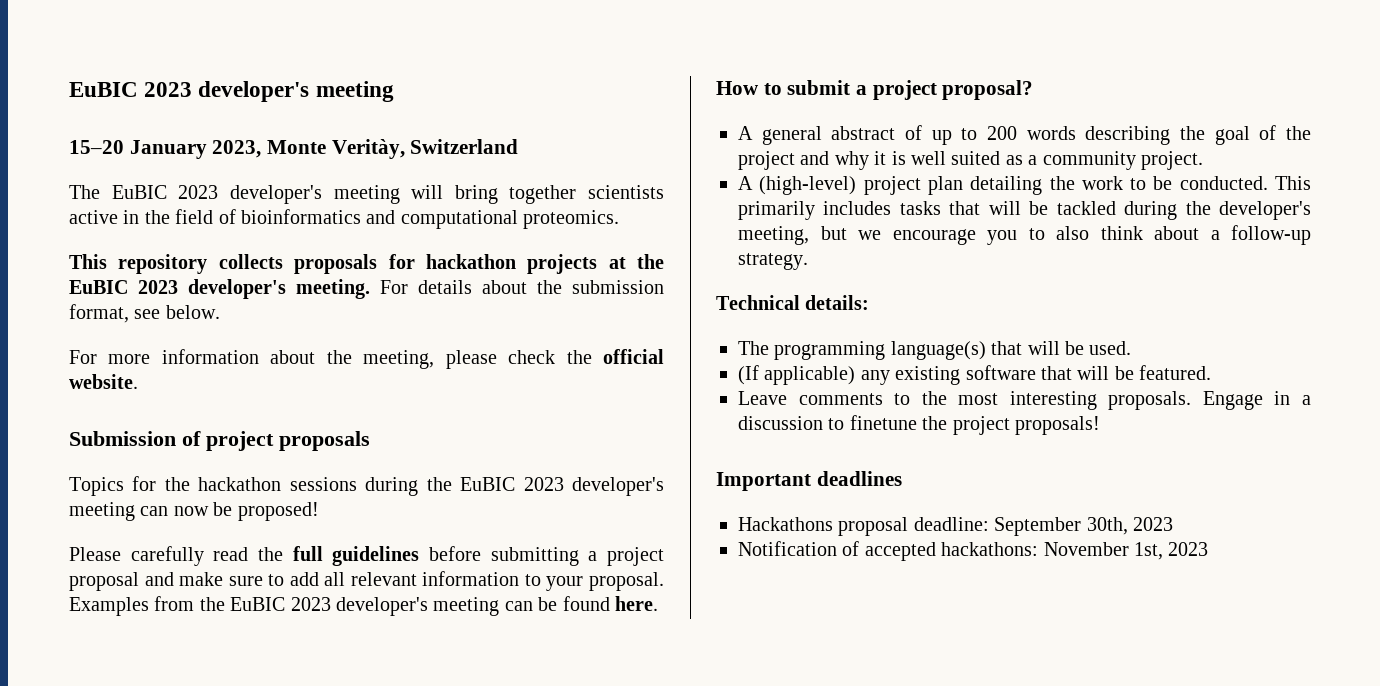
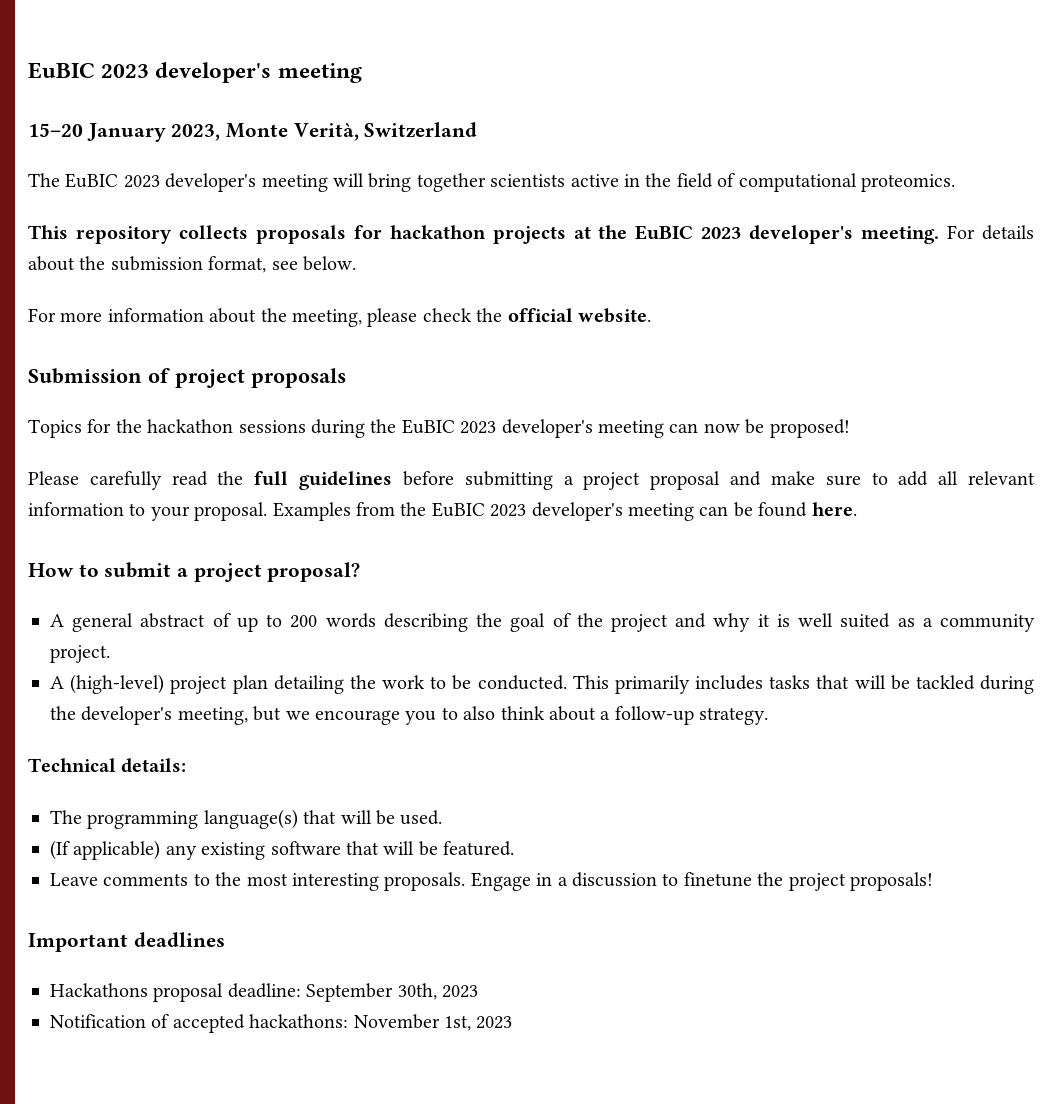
[331,139,405,159] Veritày, -> [293,123,359,141] Verità,
[241,209,396,224] bioinformatics and -> (736, 180) none

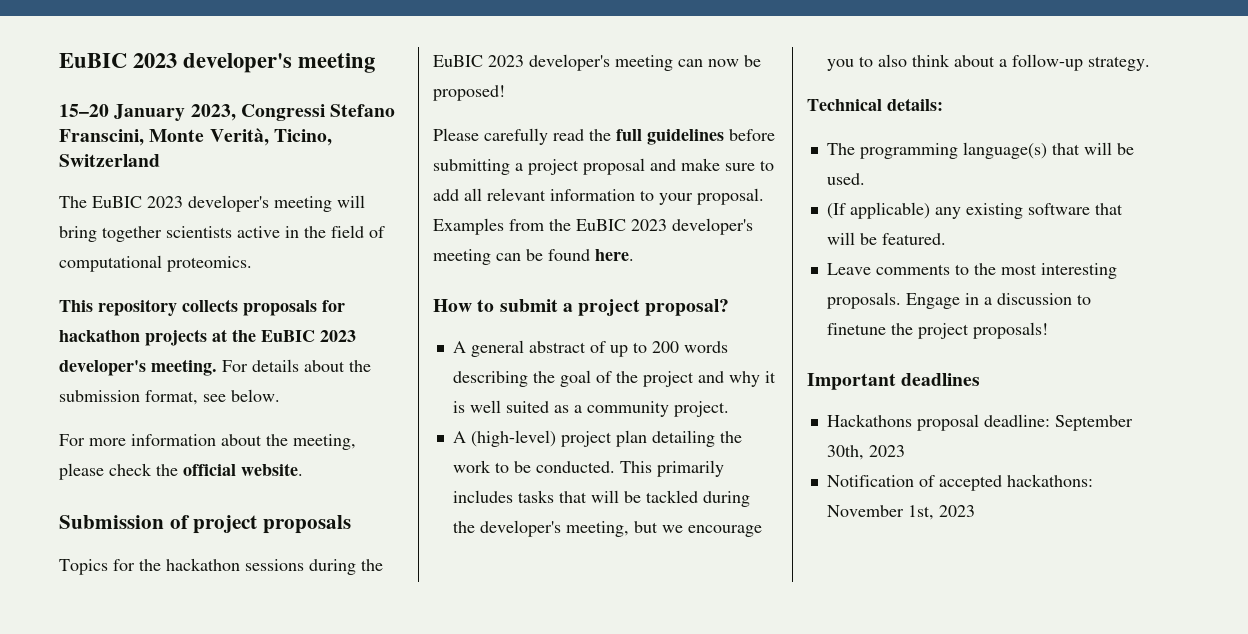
(221, 132) none -> [240,104,396,121] [59,129,144,146] Congressi Stefano Franscini,
(359, 132) none -> [273,129,332,146] Ticino,

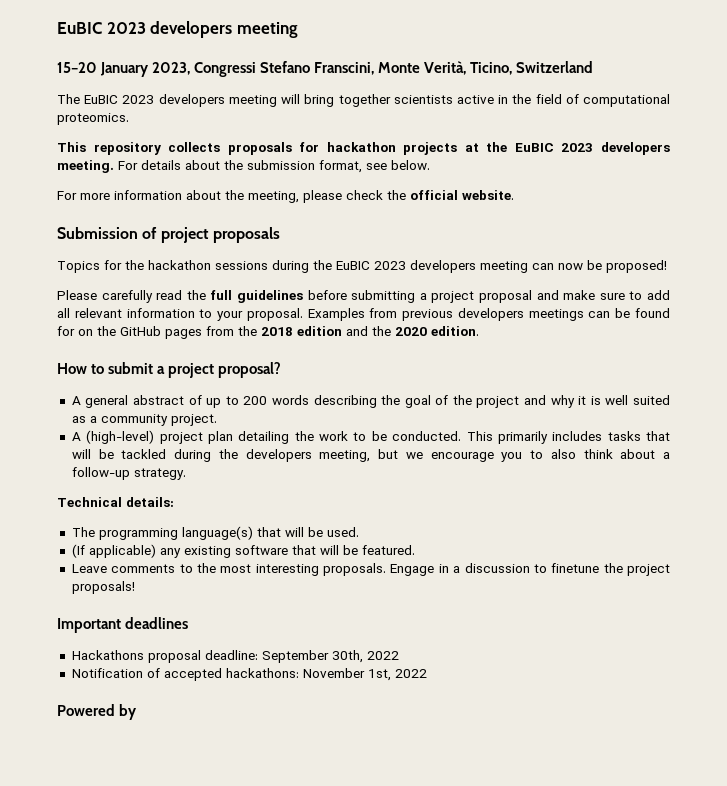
[59,53,293,73] EuBIC 2023 developer's -> [57,21,233,38] EuBIC 2023 developers
[188,195,269,212] developer's -> [158,94,225,107] developers
[59,360,146,376] developer's -> [601,142,670,155] developers
[529,54,610,71] developer's -> [410,260,476,273] developers
[549,218,753,235] [433,249,634,265] the EuBIC 2023 developer's meeting can be found here. -> [402,308,670,321] [57,326,479,339] previous developers meetings can be found for on the GitHub pages from the 2018 edition and the 2020 edition.
[479,520,561,537] developer's -> [245,449,312,462] developers
[868,445,905,457] 2023 -> [366,651,399,660] 2022
[938,505,975,517] 2023 -> [394,669,427,678] [57,704,138,720] 2022 // Powered by

